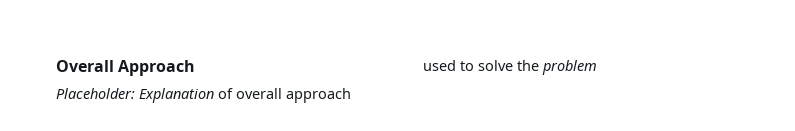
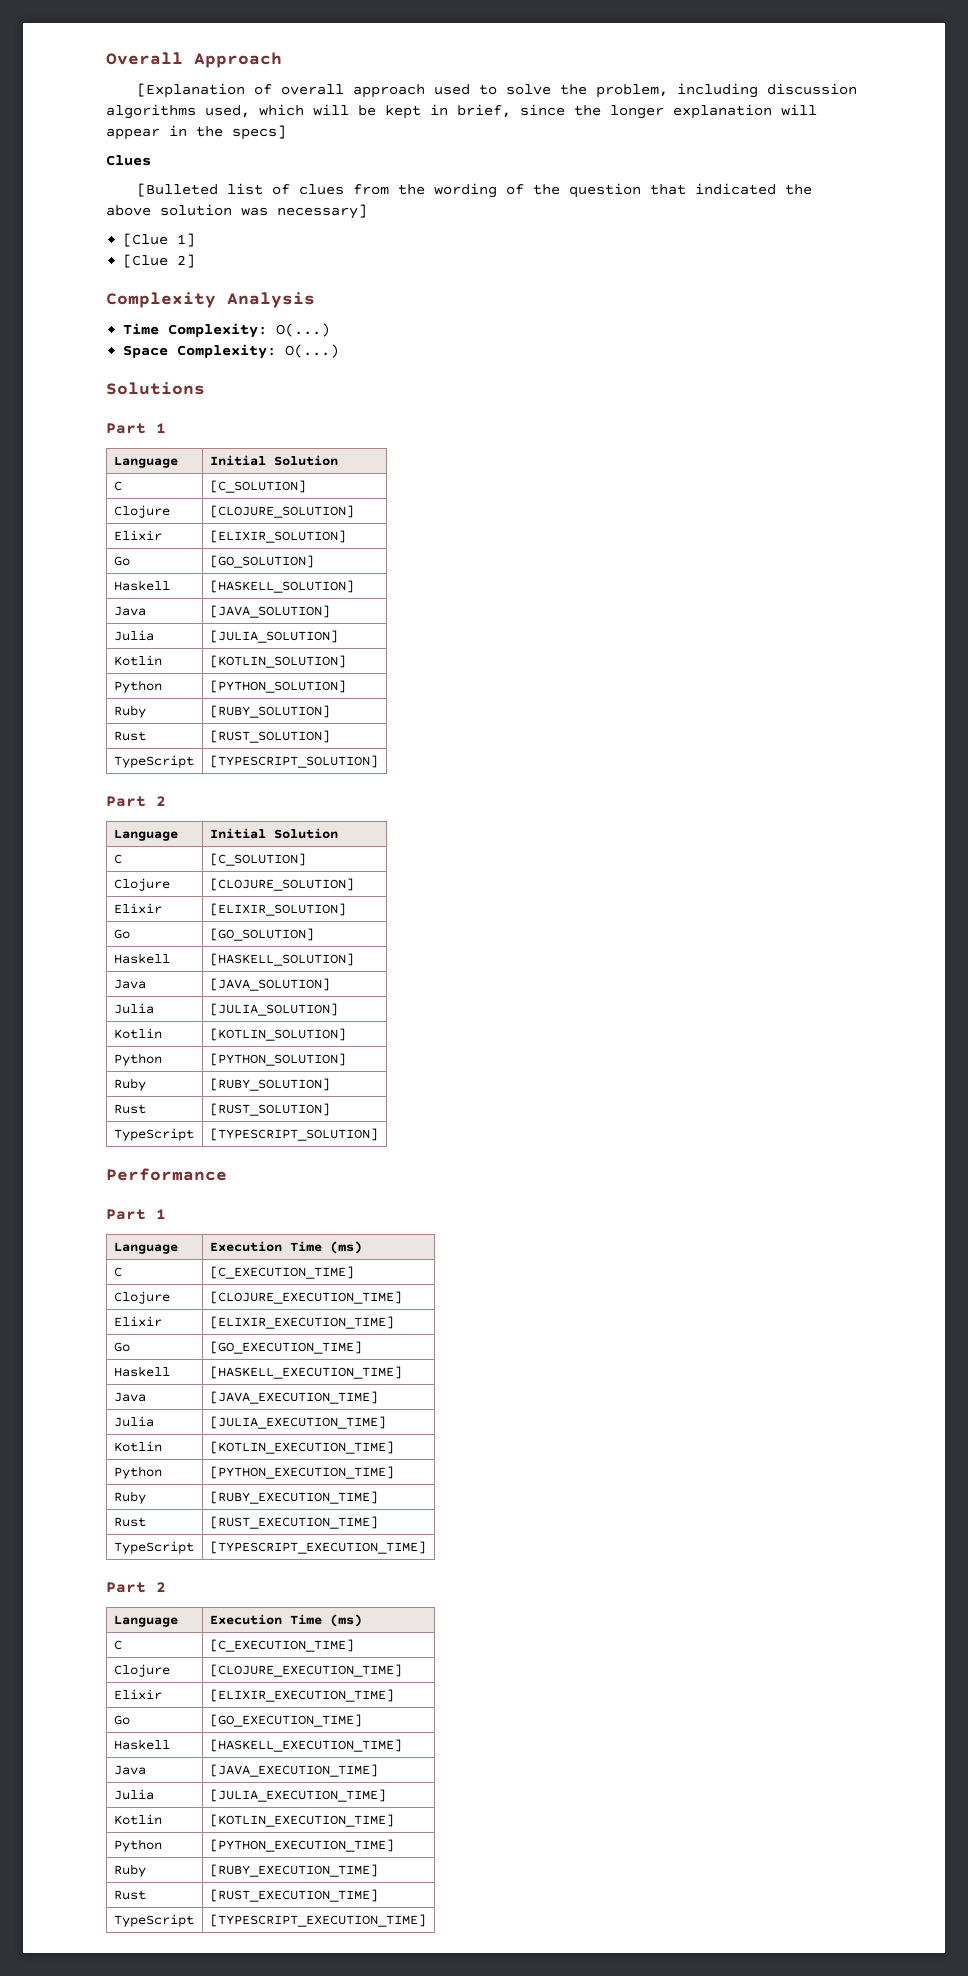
[56,88,214,103] Placeholder: Explanation -> [136,83,245,98] [Explanation
[542,60,597,75] problem -> [595,83,857,98] [106,104,817,119] [106,125,286,140] [106,155,151,166] [136,183,812,198] [106,204,367,219] [123,233,196,247] [123,254,196,268] [106,292,315,308] [123,323,331,338] [123,344,340,359] [106,382,205,395] [106,423,166,434] [113,456,178,468] [209,455,338,466] [113,481,122,491] [209,480,306,493] [113,505,170,518] [209,505,354,518] [113,530,162,541] [209,530,346,543] [113,556,130,566] [209,555,314,568] [113,580,170,591] [209,580,354,593] [113,606,146,616] [209,605,330,618] [113,630,154,641] [209,630,338,643] [113,655,162,666] [209,655,346,668] [113,680,162,693] [209,680,346,693] [113,705,146,718] [209,705,330,718] [113,731,146,741] [209,730,330,743] [113,755,194,768] [209,755,378,768] [106,796,166,807] [113,829,178,841] [209,828,338,839] [113,854,122,864] [209,853,306,866] [113,878,170,891] [209,878,354,891] [113,903,162,914] [209,903,346,916] [113,929,130,939] [209,928,314,941] [113,953,170,964] [209,953,354,966] [113,979,146,989] [209,978,330,991] [113,1003,154,1014] [209,1003,338,1016] [113,1028,162,1039] [209,1028,346,1041] [113,1053,162,1066] [209,1053,346,1066] [113,1078,146,1091] [209,1078,330,1091] [113,1104,146,1114] [209,1103,330,1116] [113,1128,194,1141] [209,1128,378,1141] [106,1168,227,1181] [106,1209,166,1220] [113,1242,178,1254] [209,1241,362,1254] [113,1267,122,1277] [209,1266,354,1279] [113,1291,170,1304] [209,1291,402,1304] [113,1316,162,1327] [209,1316,394,1329] [113,1342,130,1352] [209,1341,362,1354] [113,1366,170,1377] [209,1366,402,1379] [113,1392,146,1402] [209,1391,378,1404] [113,1416,154,1427] [209,1416,386,1429] [113,1441,162,1452] [209,1441,394,1454] [113,1466,162,1479] [209,1466,394,1479] [113,1491,146,1504] [209,1491,378,1504] [113,1517,146,1527] [209,1516,378,1529] [113,1541,194,1554] [209,1541,426,1554] [106,1582,166,1593] [113,1615,178,1627] [209,1614,362,1627] [113,1640,122,1650] [209,1639,354,1652] [113,1664,170,1677] [209,1664,402,1677] [113,1689,162,1700] [209,1689,394,1702] [113,1715,130,1725] [209,1714,362,1727] [113,1739,170,1750] [209,1739,402,1752] [113,1765,146,1775] [209,1764,378,1777] [113,1789,154,1800] [209,1789,386,1802] [113,1814,162,1825] [209,1814,394,1827] [113,1839,162,1852] [209,1839,394,1852] [113,1864,146,1877] [209,1864,378,1877] [113,1890,146,1900] [209,1889,378,1902] [113,1914,194,1927] [209,1914,426,1927] problem, including discussion algorithms used, which will be kept in brief, since the longer explanation will appear in the specs] // Clues // [Bulleted list of clues from the wording of the question that indicated the above solution was necessary] // [Clue 1] // [Clue 2] // Complexity Analysis // Time Complexity: O(...) // Space Complexity: O(...) // Solutions // Part 1 // Language | Initial Solution // C | [C_SOLUTION] // Clojure | [CLOJURE_SOLUTION] // Elixir | [ELIXIR_SOLUTION] // Go | [GO_SOLUTION] // Haskell | [HASKELL_SOLUTION] // Java | [JAVA_SOLUTION] // Julia | [JULIA_SOLUTION] // Kotlin | [KOTLIN_SOLUTION] // Python | [PYTHON_SOLUTION] // Ruby | [RUBY_SOLUTION] // Rust | [RUST_SOLUTION] // TypeScript | [TYPESCRIPT_SOLUTION] // Part 2 // Language | Initial Solution // C | [C_SOLUTION] // Clojure | [CLOJURE_SOLUTION] // Elixir | [ELIXIR_SOLUTION] // Go | [GO_SOLUTION] // Haskell | [HASKELL_SOLUTION] // Java | [JAVA_SOLUTION] // Julia | [JULIA_SOLUTION] // Kotlin | [KOTLIN_SOLUTION] // Python | [PYTHON_SOLUTION] // Ruby | [RUBY_SOLUTION] // Rust | [RUST_SOLUTION] // TypeScript | [TYPESCRIPT_SOLUTION] // Performance // Part 1 // Language | Execution Time (ms) // C | [C_EXECUTION_TIME] // Clojure | [CLOJURE_EXECUTION_TIME] // Elixir | [ELIXIR_EXECUTION_TIME] // Go | [GO_EXECUTION_TIME] // Haskell | [HASKELL_EXECUTION_TIME] // Java | [JAVA_EXECUTION_TIME] // Julia | [JULIA_EXECUTION_TIME] // Kotlin | [KOTLIN_EXECUTION_TIME] // Python | [PYTHON_EXECUTION_TIME] // Ruby | [RUBY_EXECUTION_TIME] // Rust | [RUST_EXECUTION_TIME] // TypeScript | [TYPESCRIPT_EXECUTION_TIME] // Part 2 // Language | Execution Time (ms) // C | [C_EXECUTION_TIME] // Clojure | [CLOJURE_EXECUTION_TIME] // Elixir | [ELIXIR_EXECUTION_TIME] // Go | [GO_EXECUTION_TIME] // Haskell | [HASKELL_EXECUTION_TIME] // Java | [JAVA_EXECUTION_TIME] // Julia | [JULIA_EXECUTION_TIME] // Kotlin | [KOTLIN_EXECUTION_TIME] // Python | [PYTHON_EXECUTION_TIME] // Ruby | [RUBY_EXECUTION_TIME] // Rust | [RUST_EXECUTION_TIME] // TypeScript | [TYPESCRIPT_EXECUTION_TIME]

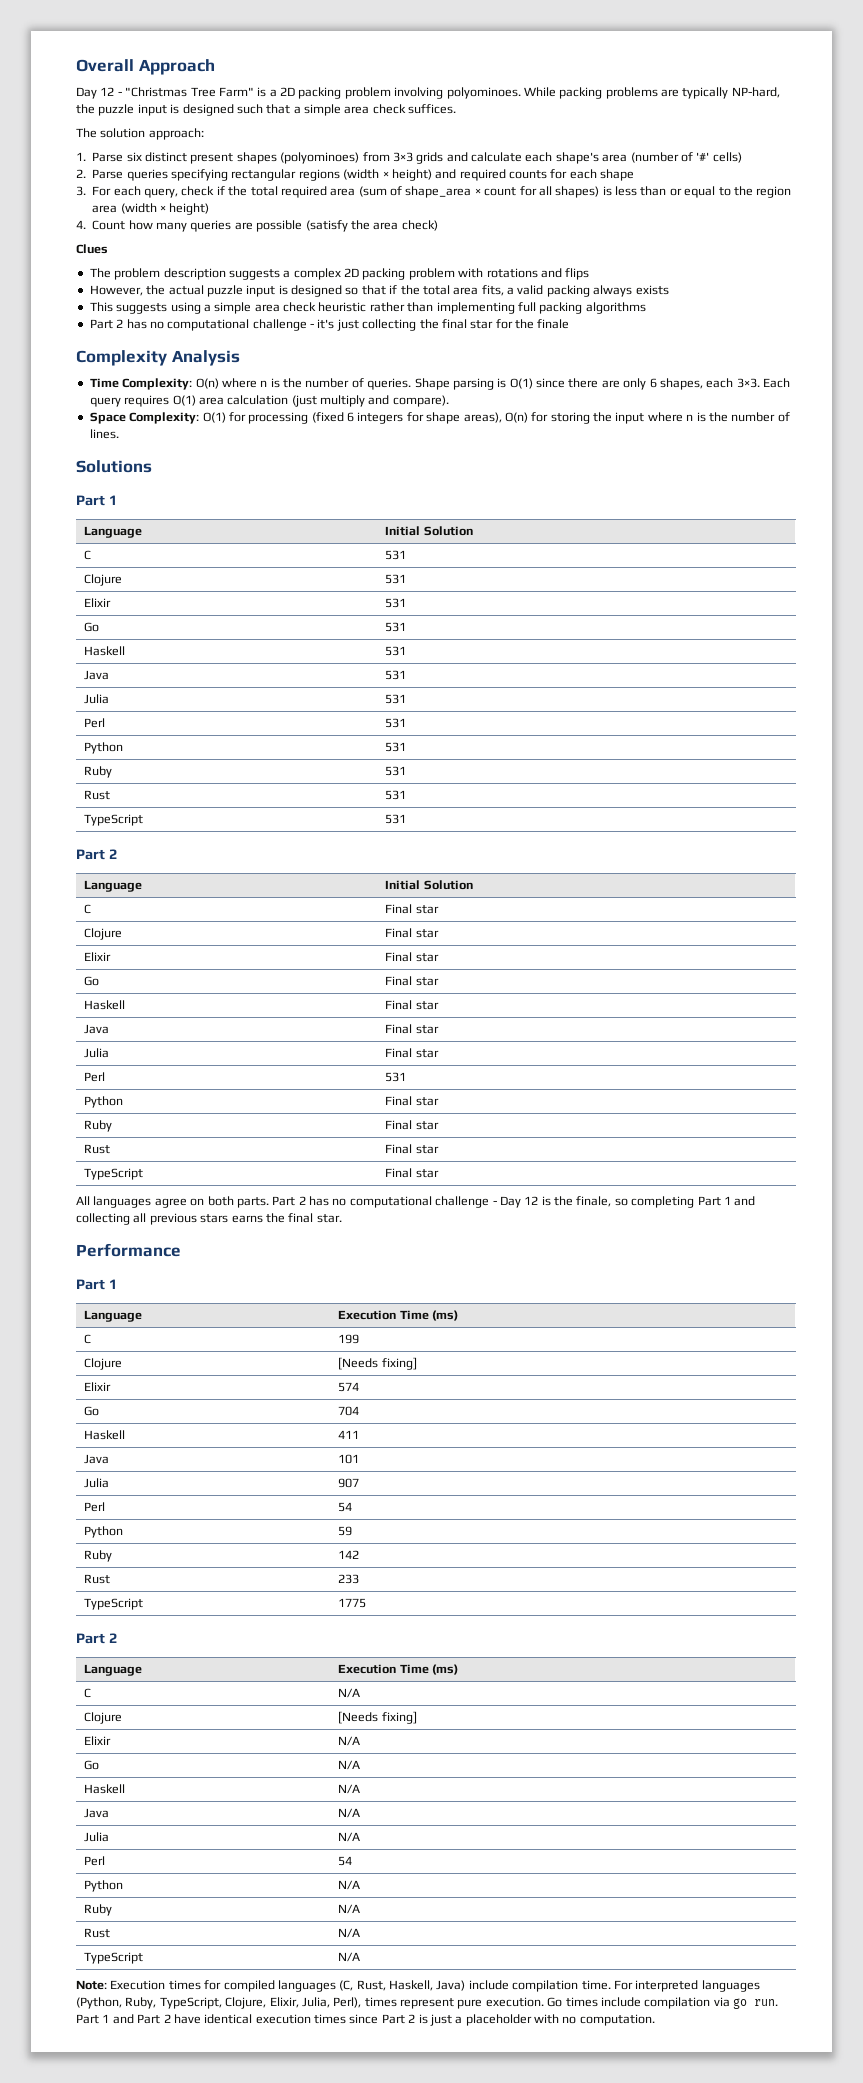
[136,83,857,98] [106,104,817,119] [106,125,286,140] [106,155,151,166] [136,183,812,198] [106,204,367,219] [123,233,196,247] [123,254,196,268] [106,292,315,308] [123,323,331,338] [123,344,340,359] [Explanation of overall approach used to solve the problem, including discussion algorithms used, which will be kept in brief, since the longer explanation will appear in the specs] // Clues // [Bulleted list of clues from the wording of the question that indicated the above solution was necessary] // [Clue 1] // [Clue 2] // Complexity Analysis // Time Complexity: O(...) // Space Complexity: O(...) -> [76,87,780,99] [76,104,457,116] [76,128,204,140] [76,152,742,164] [76,169,635,181] [76,186,792,198] [92,203,210,215] [76,220,438,232] [76,244,108,254] [89,268,590,280] [89,285,669,297] [89,302,646,314] [89,319,570,331] [76,350,240,366] [89,378,790,390] [89,395,449,407] [89,412,790,424] [89,429,119,439] Day 12 - "Christmas Tree Farm" is a 2D packing problem involving polyominoes. While packing problems are typically NP-hard, the puzzle input is designed such that a simple area check suffices. // The solution approach: // 1. Parse six distinct present shapes (polyominoes) from 3×3 grids and calculate each shape's area (number of '#' cells) // 2. Parse queries specifying rectangular regions (width × height) and required counts for each shape // 3. For each query, check if the total required area (sum of shape_area × count for all shapes) is less than or equal to the region area (width × height) // 4. Count how many queries are possible (satisfy the area check) // Clues // The problem description suggests a complex 2D packing problem with rotations and flips // However, the actual puzzle input is designed so that if the total area fits, a valid packing always exists // This suggests using a simple area check heuristic rather than implementing full packing algorithms // Part 2 has no computational challenge - it's just collecting the final star for the finale // Complexity Analysis // Time Complexity: O(n) where n is the number of queries. Shape parsing is O(1) since there are only 6 shapes, each 3×3. Each query requires O(1) area calculation (just multiply and compare). // Space Complexity: O(1) for processing (fixed 6 integers for shape areas), O(n) for storing the input where n is the number of lines.
[209,480,306,493] [113,505,170,518] [209,505,354,518] [113,530,162,541] [209,530,346,543] [113,556,130,566] [209,555,314,568] [113,580,170,591] [209,580,354,593] [113,606,146,616] [209,605,330,618] [113,630,154,641] [209,630,338,643] [113,655,162,666] [209,655,346,668] [113,680,162,693] [209,680,346,693] [113,705,146,718] [209,705,330,718] [113,731,146,741] [209,730,330,743] [113,755,194,768] [209,755,378,768] [C_SOLUTION] // Clojure | [CLOJURE_SOLUTION] // Elixir | [ELIXIR_SOLUTION] // Go | [GO_SOLUTION] // Haskell | [HASKELL_SOLUTION] // Java | [JAVA_SOLUTION] // Julia | [JULIA_SOLUTION] // Kotlin | [KOTLIN_SOLUTION] // Python | [PYTHON_SOLUTION] // Ruby | [RUBY_SOLUTION] // Rust | [RUST_SOLUTION] // TypeScript | [TYPESCRIPT_SOLUTION] -> [385,550,407,560] [84,574,123,586] [385,574,407,584] [84,598,112,607] [385,598,407,608] [84,622,100,632] [385,622,407,632] [84,646,126,656] [385,646,407,656] [84,670,110,680] [385,670,407,680] [84,694,110,704] [385,694,407,704] [84,718,106,728] [385,718,407,728] [84,742,124,754] [385,742,407,752] [84,766,113,778] [385,766,407,776] [84,790,111,800] [385,790,407,800] [84,814,144,826] [385,814,407,824] 531 // Clojure | 531 // Elixir | 531 // Go | 531 // Haskell | 531 // Java | 531 // Julia | 531 // Perl | 531 // Python | 531 // Ruby | 531 // Rust | 531 // TypeScript | 531
[209,853,306,866] [113,878,170,891] [209,878,354,891] [113,903,162,914] [209,903,346,916] [113,929,130,939] [209,928,314,941] [113,953,170,964] [209,953,354,966] [113,979,146,989] [209,978,330,991] [113,1003,154,1014] [209,1003,338,1016] [113,1028,162,1039] [209,1028,346,1041] [113,1053,162,1066] [209,1053,346,1066] [113,1078,146,1091] [209,1078,330,1091] [113,1104,146,1114] [209,1103,330,1116] [113,1128,194,1141] [209,1128,378,1141] [C_SOLUTION] // Clojure | [CLOJURE_SOLUTION] // Elixir | [ELIXIR_SOLUTION] // Go | [GO_SOLUTION] // Haskell | [HASKELL_SOLUTION] // Java | [JAVA_SOLUTION] // Julia | [JULIA_SOLUTION] // Kotlin | [KOTLIN_SOLUTION] // Python | [PYTHON_SOLUTION] // Ruby | [RUBY_SOLUTION] // Rust | [RUST_SOLUTION] // TypeScript | [TYPESCRIPT_SOLUTION] -> [385,904,439,914] [84,928,123,940] [385,928,439,938] [84,952,112,961] [385,952,439,962] [84,976,100,986] [385,976,439,986] [84,1000,126,1010] [385,1000,439,1010] [84,1024,110,1034] [385,1024,439,1034] [84,1048,110,1058] [385,1048,439,1058] [84,1072,106,1082] [385,1072,407,1082] [84,1096,124,1108] [385,1096,439,1106] [84,1120,113,1132] [385,1120,439,1130] [84,1144,111,1154] [385,1144,439,1154] [84,1168,144,1180] [385,1168,439,1178] [76,1196,756,1208] [76,1213,342,1225] Final star // Clojure | Final star // Elixir | Final star // Go | Final star // Haskell | Final star // Java | Final star // Julia | Final star // Perl | 531 // Python | Final star // Ruby | Final star // Rust | Final star // TypeScript | Final star // All languages agree on both parts. Part 2 has no computational challenge - Day 12 is the finale, so completing Part 1 and collecting all previous stars earns the final star.
[209,1266,354,1279] [113,1291,170,1304] [209,1291,402,1304] [113,1316,162,1327] [209,1316,394,1329] [113,1342,130,1352] [209,1341,362,1354] [113,1366,170,1377] [209,1366,402,1379] [113,1392,146,1402] [209,1391,378,1404] [113,1416,154,1427] [209,1416,386,1429] [113,1441,162,1452] [209,1441,394,1454] [113,1466,162,1479] [209,1466,394,1479] [113,1491,146,1504] [209,1491,378,1504] [113,1517,146,1527] [209,1516,378,1529] [113,1541,194,1554] [209,1541,426,1554] [C_EXECUTION_TIME] // Clojure | [CLOJURE_EXECUTION_TIME] // Elixir | [ELIXIR_EXECUTION_TIME] // Go | [GO_EXECUTION_TIME] // Haskell | [HASKELL_EXECUTION_TIME] // Java | [JAVA_EXECUTION_TIME] // Julia | [JULIA_EXECUTION_TIME] // Kotlin | [KOTLIN_EXECUTION_TIME] // Python | [PYTHON_EXECUTION_TIME] // Ruby | [RUBY_EXECUTION_TIME] // Rust | [RUST_EXECUTION_TIME] // TypeScript | [TYPESCRIPT_EXECUTION_TIME] -> [338,1334,360,1344] [84,1358,123,1370] [338,1357,417,1370] [84,1382,112,1391] [338,1382,360,1392] [84,1406,100,1416] [338,1406,360,1416] [84,1430,126,1440] [338,1430,360,1439] [84,1454,110,1464] [338,1454,360,1464] [84,1478,110,1488] [338,1478,360,1488] [84,1502,106,1512] [338,1502,353,1512] [84,1526,124,1538] [338,1526,353,1536] [84,1550,113,1562] [338,1550,360,1559] [84,1574,111,1584] [338,1574,360,1584] [84,1598,144,1610] [338,1598,367,1608] 199 // Clojure | [Needs fixing] // Elixir | 574 // Go | 704 // Haskell | 411 // Java | 101 // Julia | 907 // Perl | 54 // Python | 59 // Ruby | 142 // Rust | 233 // TypeScript | 1775
[209,1639,354,1652] [113,1664,170,1677] [209,1664,402,1677] [113,1689,162,1700] [209,1689,394,1702] [113,1715,130,1725] [209,1714,362,1727] [113,1739,170,1750] [209,1739,402,1752] [113,1765,146,1775] [209,1764,378,1777] [113,1789,154,1800] [209,1789,386,1802] [113,1814,162,1825] [209,1814,394,1827] [113,1839,162,1852] [209,1839,394,1852] [113,1864,146,1877] [209,1864,378,1877] [113,1890,146,1900] [209,1889,378,1902] [113,1914,194,1927] [209,1914,426,1927] [C_EXECUTION_TIME] // Clojure | [CLOJURE_EXECUTION_TIME] // Elixir | [ELIXIR_EXECUTION_TIME] // Go | [GO_EXECUTION_TIME] // Haskell | [HASKELL_EXECUTION_TIME] // Java | [JAVA_EXECUTION_TIME] // Julia | [JULIA_EXECUTION_TIME] // Kotlin | [KOTLIN_EXECUTION_TIME] // Python | [PYTHON_EXECUTION_TIME] // Ruby | [RUBY_EXECUTION_TIME] // Rust | [RUST_EXECUTION_TIME] // TypeScript | [TYPESCRIPT_EXECUTION_TIME] -> [338,1688,361,1698] [84,1712,123,1724] [338,1711,417,1724] [84,1736,112,1745] [338,1736,361,1746] [84,1760,100,1770] [338,1760,361,1770] [84,1784,126,1794] [338,1784,361,1794] [84,1808,110,1818] [338,1808,361,1818] [84,1832,110,1842] [338,1832,361,1842] [84,1856,106,1866] [338,1856,353,1866] [84,1880,124,1892] [338,1880,361,1890] [84,1904,113,1916] [338,1904,361,1914] [84,1928,111,1938] [338,1928,361,1938] [84,1952,144,1964] [338,1952,361,1962] [76,1980,760,1992] [76,1997,778,2009] [76,2014,655,2026] N/A // Clojure | [Needs fixing] // Elixir | N/A // Go | N/A // Haskell | N/A // Java | N/A // Julia | N/A // Perl | 54 // Python | N/A // Ruby | N/A // Rust | N/A // TypeScript | N/A // Note: Execution times for compiled languages (C, Rust, Haskell, Java) include compilation time. For interpreted languages (Python, Ruby, TypeScript, Clojure, Elixir, Julia, Perl), times represent pure execution. Go times include compilation via go run. Part 1 and Part 2 have identical execution times since Part 2 is just a placeholder with no computation.

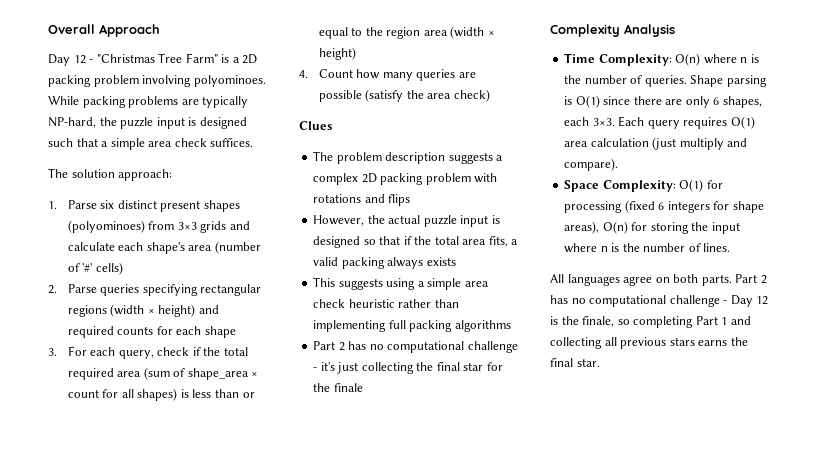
[76,460,152,473] [76,495,117,506] [84,526,143,538] [385,526,473,536] [84,550,92,560] [385,550,407,560] [84,574,123,586] [385,574,407,584] [84,598,112,607] [385,598,407,608] [84,622,100,632] [385,622,407,632] [84,646,126,656] [385,646,407,656] [84,670,110,680] [385,670,407,680] [84,694,110,704] [385,694,407,704] [84,718,106,728] [385,718,407,728] [84,742,124,754] [385,742,407,752] [84,766,113,778] [385,766,407,776] [84,790,111,800] [385,790,407,800] [84,814,144,826] [385,814,407,824] [76,849,117,860] [84,880,143,892] [385,880,473,890] [84,904,92,914] [385,904,439,914] [84,928,123,940] [385,928,439,938] [84,952,112,961] [385,952,439,962] [84,976,100,986] [385,976,439,986] [84,1000,126,1010] [385,1000,439,1010] [84,1024,110,1034] [385,1024,439,1034] [84,1048,110,1058] [385,1048,439,1058] [84,1072,106,1082] [385,1072,407,1082] [84,1096,124,1108] [385,1096,439,1106] [84,1120,113,1132] [385,1120,439,1130] [84,1144,111,1154] [385,1144,439,1154] [84,1168,144,1180] [385,1168,439,1178] // Solutions // Part 1 // Language | Initial Solution // C | 531 // Clojure | 531 // Elixir | 531 // Go | 531 // Haskell | 531 // Java | 531 // Julia | 531 // Perl | 531 // Python | 531 // Ruby | 531 // Rust | 531 // TypeScript | 531 // Part 2 // Language | Initial Solution // C | Final star // Clojure | Final star // Elixir | Final star // Go | Final star // Haskell | Final star // Java | Final star // Julia | Final star // Perl | 531 // Python | Final star // Ruby | Final star // Rust | Final star // TypeScript | Final star -> (731, 247) none
[76,1243,181,1257] [76,1279,117,1290] [84,1310,143,1322] [338,1310,458,1321] [84,1334,92,1344] [338,1334,360,1344] [84,1358,123,1370] [338,1357,417,1370] [84,1382,112,1391] [338,1382,360,1392] [84,1406,100,1416] [338,1406,360,1416] [84,1430,126,1440] [338,1430,360,1439] [84,1454,110,1464] [338,1454,360,1464] [84,1478,110,1488] [338,1478,360,1488] [84,1502,106,1512] [338,1502,353,1512] [84,1526,124,1538] [338,1526,353,1536] [84,1550,113,1562] [338,1550,360,1559] [84,1574,111,1584] [338,1574,360,1584] [84,1598,144,1610] [338,1598,367,1608] [76,1633,117,1644] [84,1664,143,1676] [338,1664,458,1675] [84,1688,92,1698] [338,1688,361,1698] [84,1712,123,1724] [338,1711,417,1724] [84,1736,112,1745] [338,1736,361,1746] [84,1760,100,1770] [338,1760,361,1770] [84,1784,126,1794] [338,1784,361,1794] [84,1808,110,1818] [338,1808,361,1818] [84,1832,110,1842] [338,1832,361,1842] [84,1856,106,1866] [338,1856,353,1866] [84,1880,124,1892] [338,1880,361,1890] [84,1904,113,1916] [338,1904,361,1914] [84,1928,111,1938] [338,1928,361,1938] [84,1952,144,1964] [338,1952,361,1962] [76,1980,760,1992] [76,1997,778,2009] [76,2014,655,2026] // Performance // Part 1 // Language | Execution Time (ms) // C | 199 // Clojure | [Needs fixing] // Elixir | 574 // Go | 704 // Haskell | 411 // Java | 101 // Julia | 907 // Perl | 54 // Python | 59 // Ruby | 142 // Rust | 233 // TypeScript | 1775 // Part 2 // Language | Execution Time (ms) // C | N/A // Clojure | [Needs fixing] // Elixir | N/A // Go | N/A // Haskell | N/A // Java | N/A // Julia | N/A // Perl | 54 // Python | N/A // Ruby | N/A // Rust | N/A // TypeScript | N/A // Note: Execution times for compiled languages (C, Rust, Haskell, Java) include compilation time. For interpreted languages (Python, Ruby, TypeScript, Clojure, Elixir, Julia, Perl), times represent pure execution. Go times include compilation via go run. Part 1 and Part 2 have identical execution times since Part 2 is just a placeholder with no computation. -> (600, 362) none

